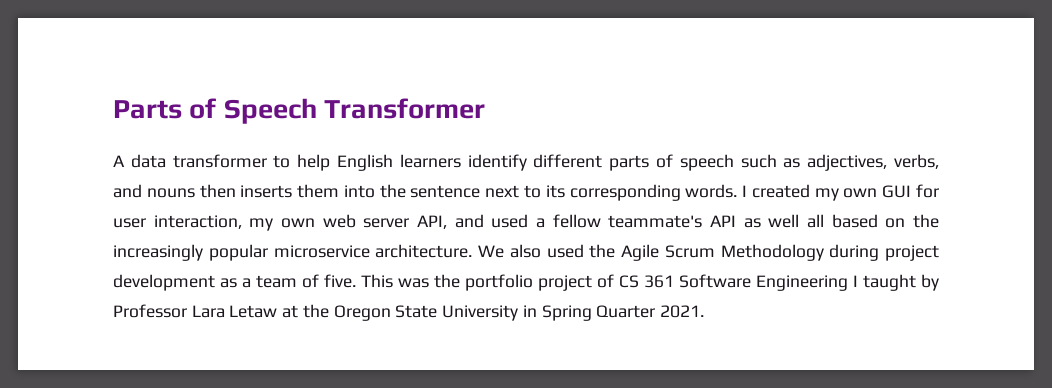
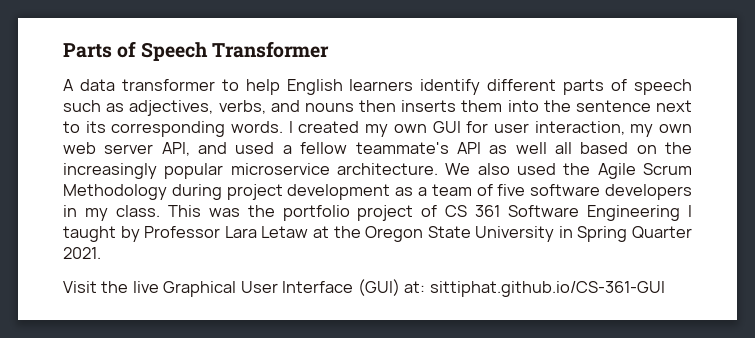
[324,274,356,288] five. -> [497,184,692,200] [63,205,160,221] five software developers in my class.
(704, 311) none -> [63,279,665,297] // Visit the live Graphical User Interface (GUI) at: sittiphat.github.io/CS-361-GUI

